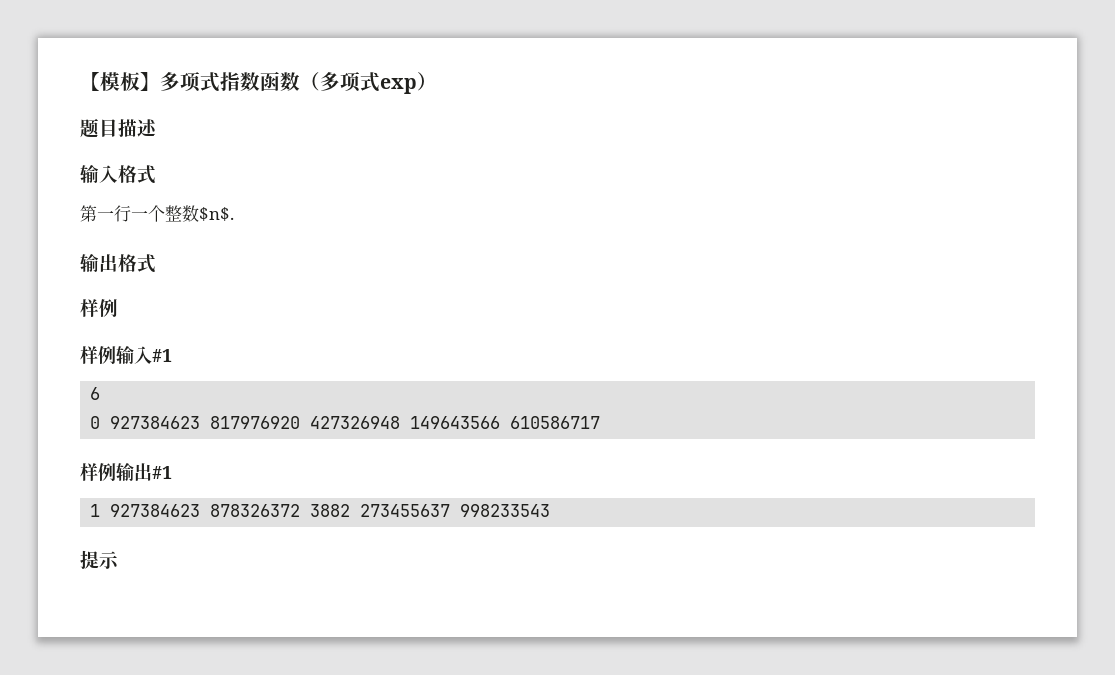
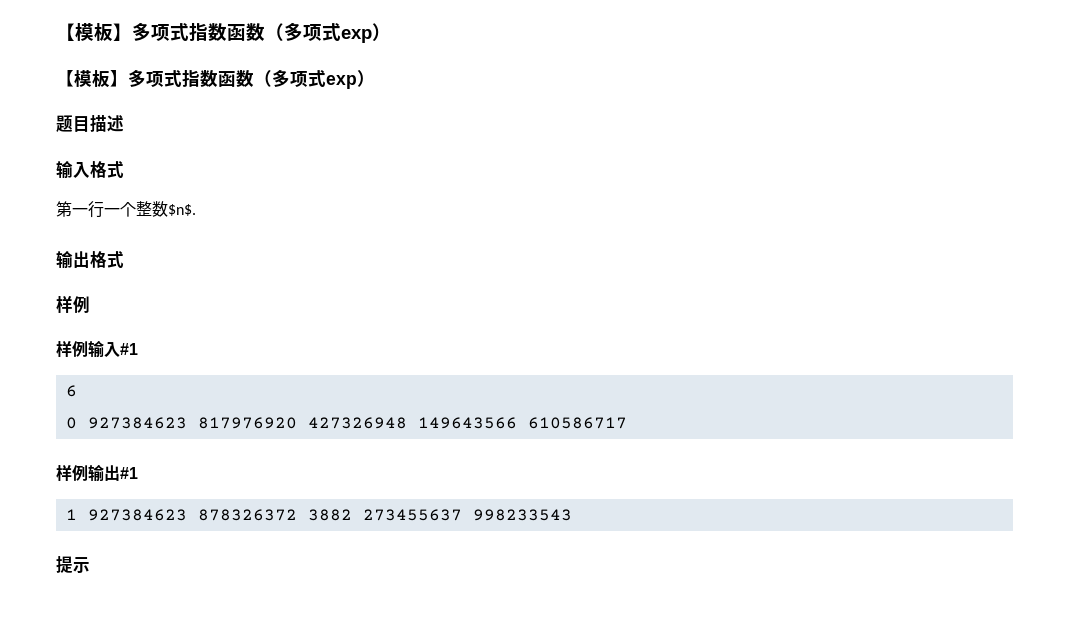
[80,71,437,94] 【模板】多项式指数函数（多项式exp） -> [56,22,391,43] [56,69,375,89] 【模板】多项式指数函数（多项式exp） // 【模板】多项式指数函数（多项式exp）

